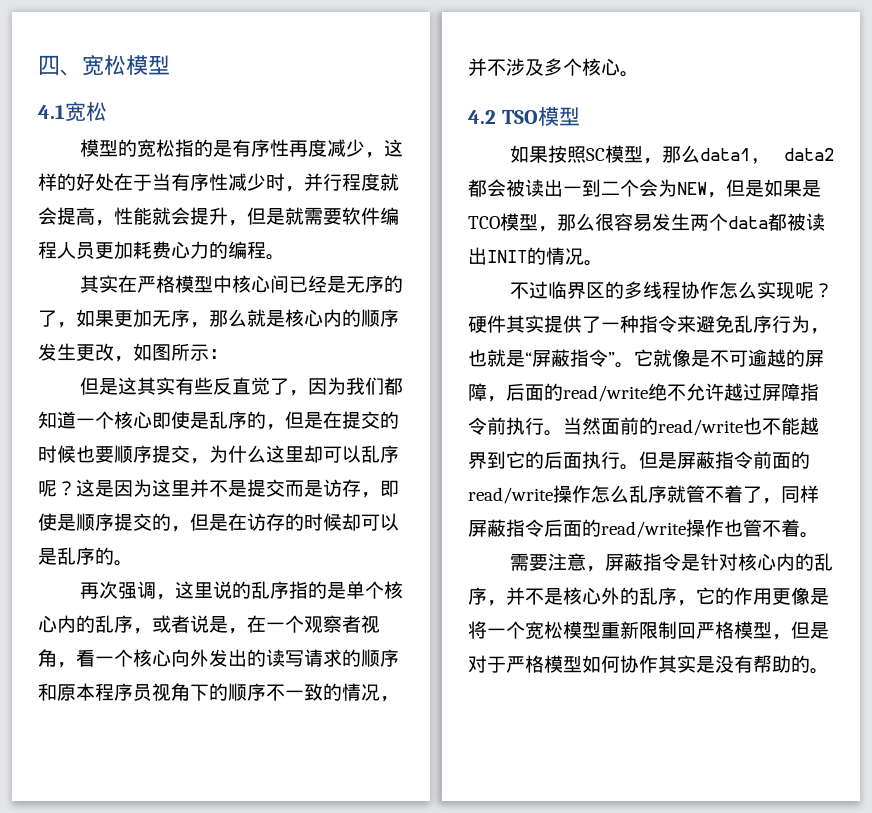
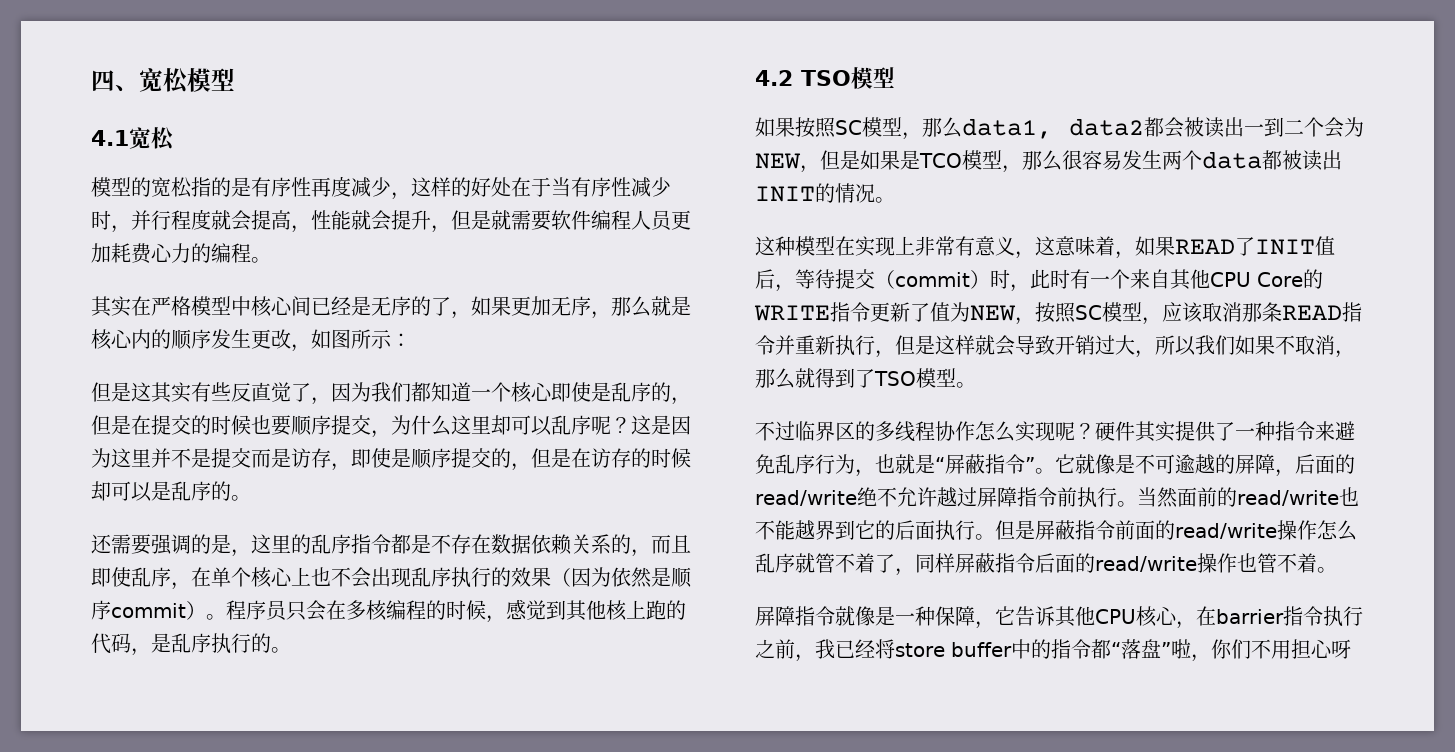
[79,581,403,600] [38,615,380,634] [38,649,399,668] [38,683,399,702] [468,58,620,76] 再次强调，这里说的乱序指的是单个核心内的乱序，或者说是，在一个观察者视角，看一个核心向外发出的读写请求的顺序和原本程序员视角下的顺序不一致的情况，并不涉及多个核心 -> [91,534,691,557] [91,567,692,590] [91,599,686,623] [91,633,271,656] 还需要强调的是，这里的乱序指令都是不存在数据依赖关系的，而且即使乱序，在单个核心上也不会出现乱序执行的效果（因为依然是顺序commit）。程序员只会在多核编程的时候，感觉到其他核上跑的代码，是乱序执行的
(603, 263) none -> [755,236,1335,259] [755,269,1323,292] [754,302,1362,325] [755,335,1355,358] [755,368,976,389] // 这种模型在实现上非常有意义，这意味着，如果READ了INIT值后，等待提交（commit）时，此时有一个来自其他CPU Core的WRITE指令更新了值为NEW，按照SC模型，应该取消那条READ指令并重新执行，但是这样就会导致开销过大，所以我们如果不取消，那么就得到了TSO模型。
[509,553,833,572] [468,587,829,606] [468,621,829,640] [468,655,829,674] 需要注意，屏蔽指令是针对核心内的乱序，并不是核心外的乱序，它的作用更像是将一个宽松模型重新限制回严格模型，但是对于严格模型如何协作其实是没有帮助的。 -> [755,606,1363,629] [755,639,1351,662] 屏障指令就像是一种保障，它告诉其他CPU核心，在barrier指令执行之前，我已经将store buffer中的指令都“落盘”啦，你们不用担心呀

